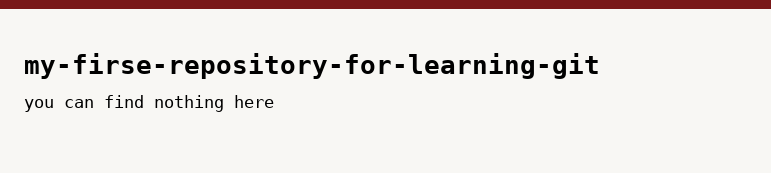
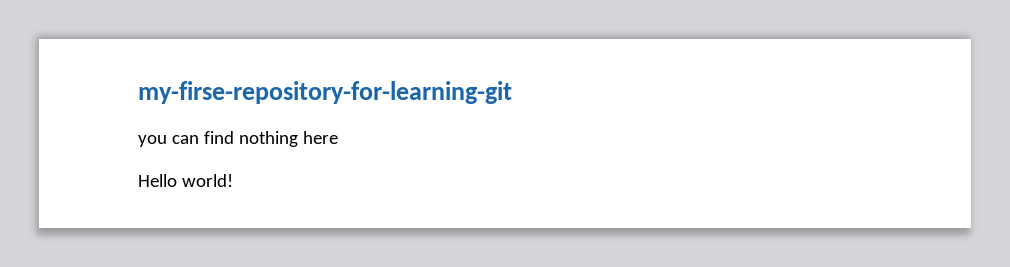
(274, 101) none -> [138,174,233,187] // Hello world!

